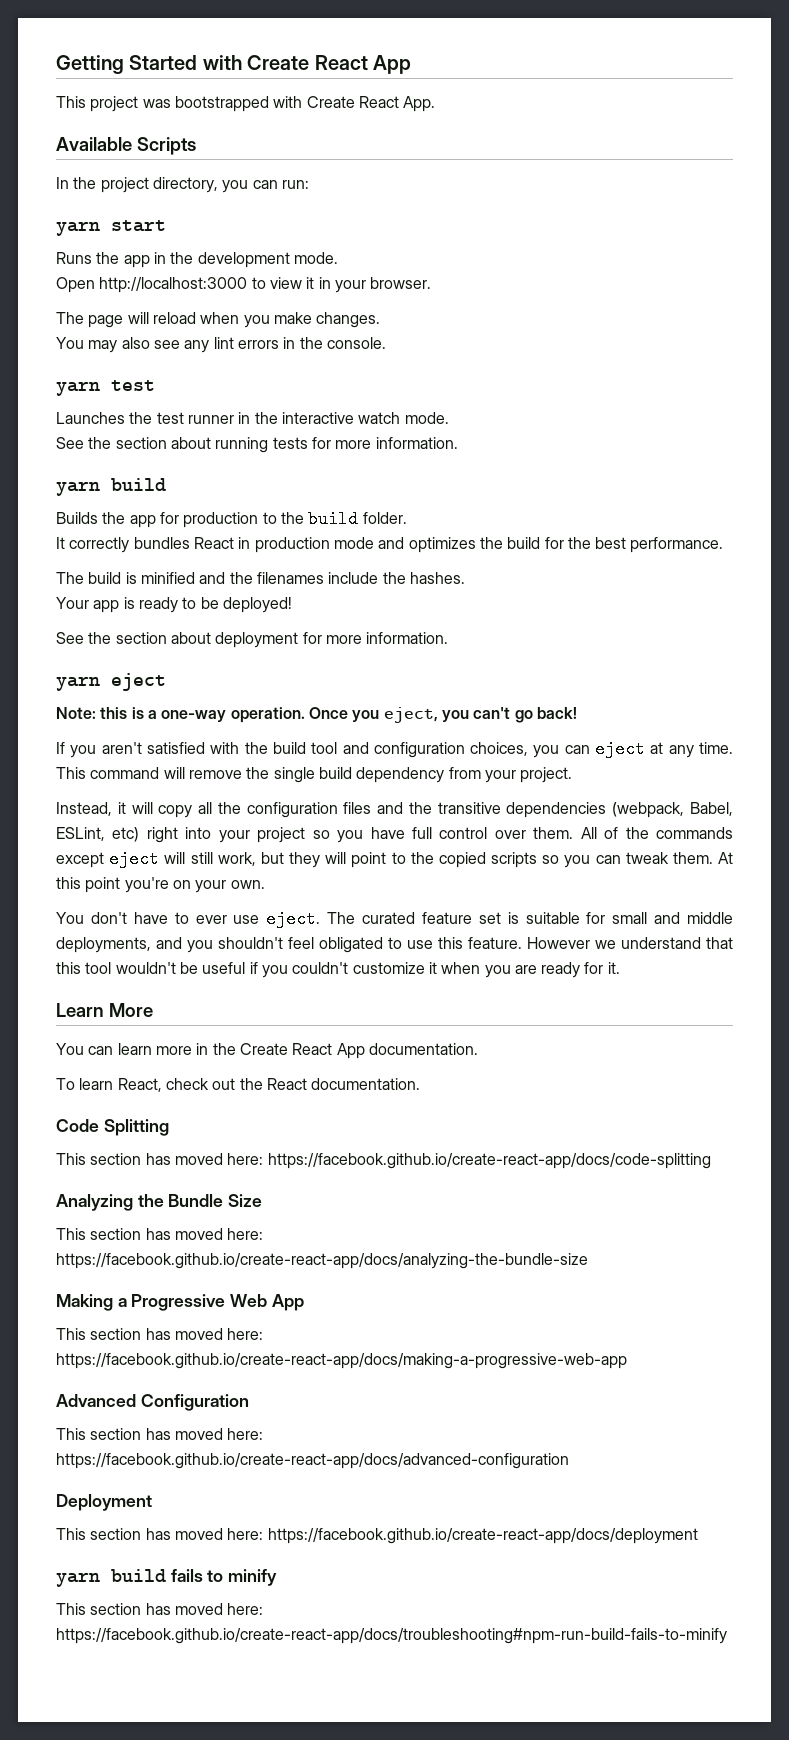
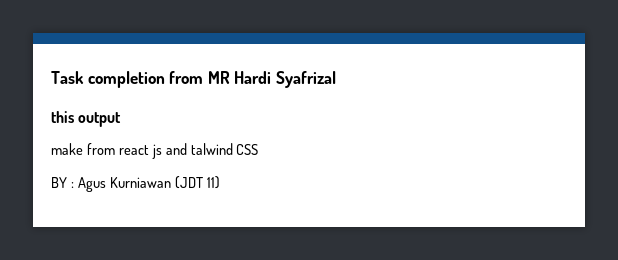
[56,55,411,74] [56,96,436,112] [56,137,196,155] [56,177,309,193] [56,220,166,236] [56,252,338,268] [56,277,432,293] [56,312,381,328] [56,337,386,353] [56,380,155,396] [56,412,449,424] [56,437,458,453] [56,478,166,496] [56,510,407,528] [56,537,724,553] [56,572,465,584] [56,597,292,613] [56,632,449,648] [56,673,166,691] [56,707,577,723] [56,740,733,758] [56,767,573,783] [56,802,733,818] [56,827,733,843] [56,850,733,868] [56,877,265,893] [56,910,733,928] [56,937,733,953] [56,962,620,978] [56,1003,153,1017] [56,1043,478,1059] [56,1078,421,1092] [56,1119,169,1136] [56,1153,711,1169] [56,1194,263,1211] [56,1228,264,1240] [56,1253,588,1269] [56,1294,304,1311] [56,1328,264,1340] [56,1353,627,1369] [56,1394,249,1411] [56,1428,264,1440] [56,1453,569,1469] [56,1494,152,1511] [56,1528,698,1544] [56,1569,278,1587] [56,1603,264,1615] [56,1628,727,1644] Getting Started with Create React App // This project was bootstrapped with Create React App. // Available Scripts // In the project directory, you can run: // yarn start // Runs the app in the development mode. // Open http://localhost:3000 to view it in your browser. // The page will reload when you make changes. // You may also see any lint errors in the console. // yarn test // Launches the test runner in the interactive watch mode. // See the section about running tests for more information. // yarn build // Builds the app for production to the build folder. // It correctly bundles React in production mode and optimizes the build for the best performance. // The build is minified and the filenames include the hashes. // Your app is ready to be deployed! // See the section about deployment for more information. // yarn eject // Note: this is a one-way operation. Once you eject, you can't go back! // If you aren't satisfied with the build tool and configuration choices, you can eject at any time. This command will remove the single build dependency from your project. // Instead, it will copy all the configuration files and the transitive dependencies (webpack, Babel, ESLint, etc) right into your project so you have full control over them. All of the commands except eject will still work, but they will point to the copied scripts so you can tweak them. At this point you're on your own. // You don't have to ever use eject. The curated feature set is suitable for small and middle deployments, and you shouldn't feel obligated to use this feature. However we understand that this tool wouldn't be useful if you couldn't customize it when you are ready for it. // Learn More // You can learn more in the Create React App documentation. // To learn React, check out the React documentation. // Code Splitting // This section has moved here: https://facebook.github.io/create-react-app/docs/code-splitting // Analyzing the Bundle Size // This section has moved here: https://facebook.github.io/create-react-app/docs/analyzing-the-bundle-size // Making a Progressive Web App // This section has moved here: https://facebook.github.io/create-react-app/docs/making-a-progressive-web-app // Advanced Configuration // This section has moved here: https://facebook.github.io/create-react-app/docs/advanced-configuration // Deployment // This section has moved here: https://facebook.github.io/create-react-app/docs/deployment // yarn build fails to minify // This section has moved here: https://facebook.github.io/create-react-app/docs/troubleshooting#npm-run-build-fails-to-minify -> [51,71,336,88] [51,111,122,127] [51,143,259,159] [51,176,220,192] Task completion from MR Hardi Syafrizal // this output // make from react js and talwind CSS // BY : Agus Kurniawan (JDT 11)

